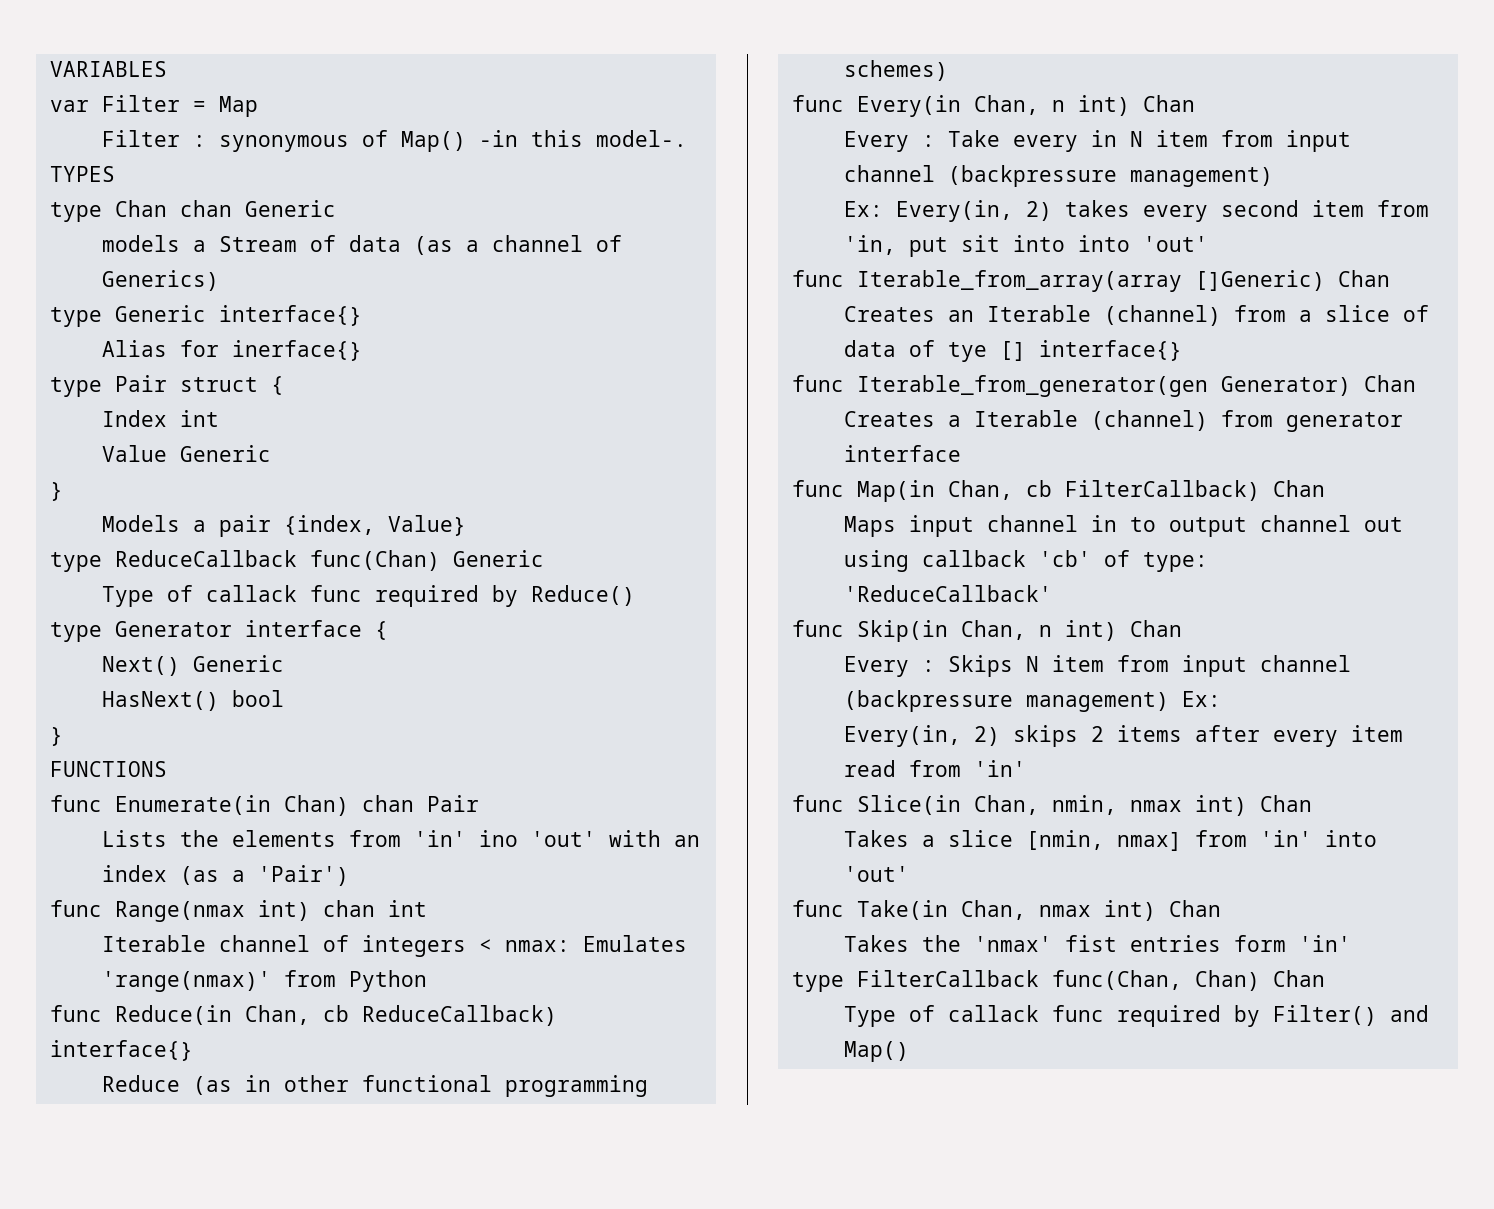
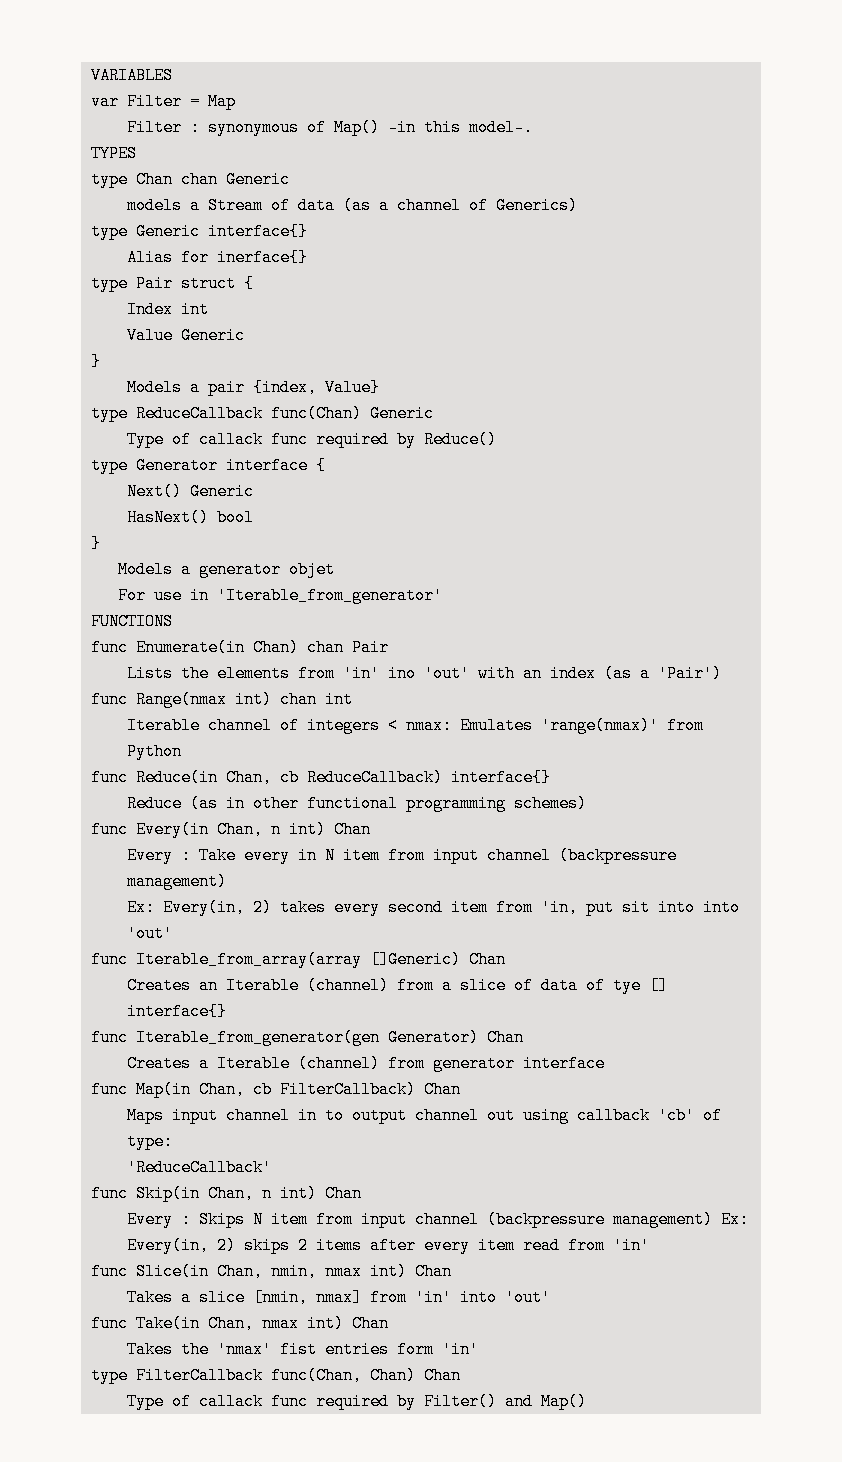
(63, 736) none -> [118,561,336,578] [118,587,444,604] // Models a generator objet // For use in 'Iterable_from_generator'

